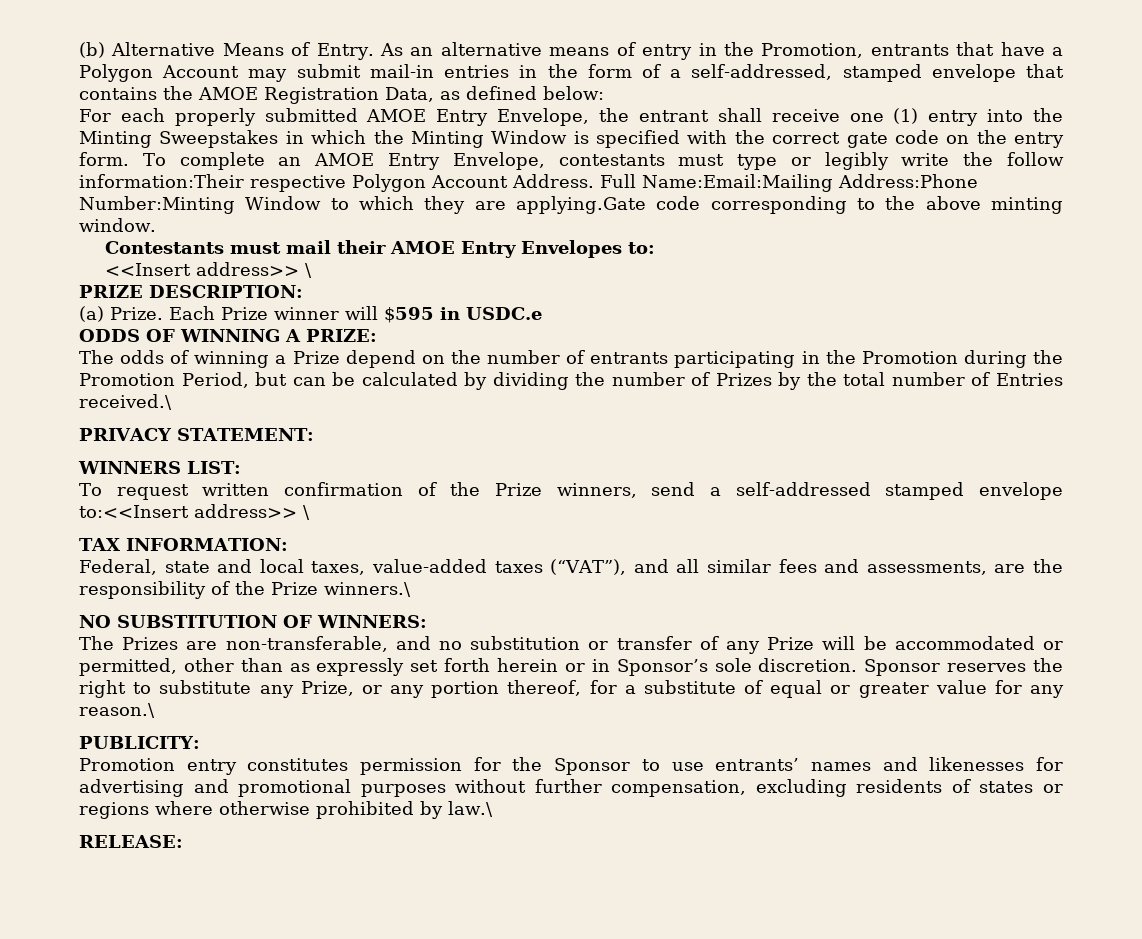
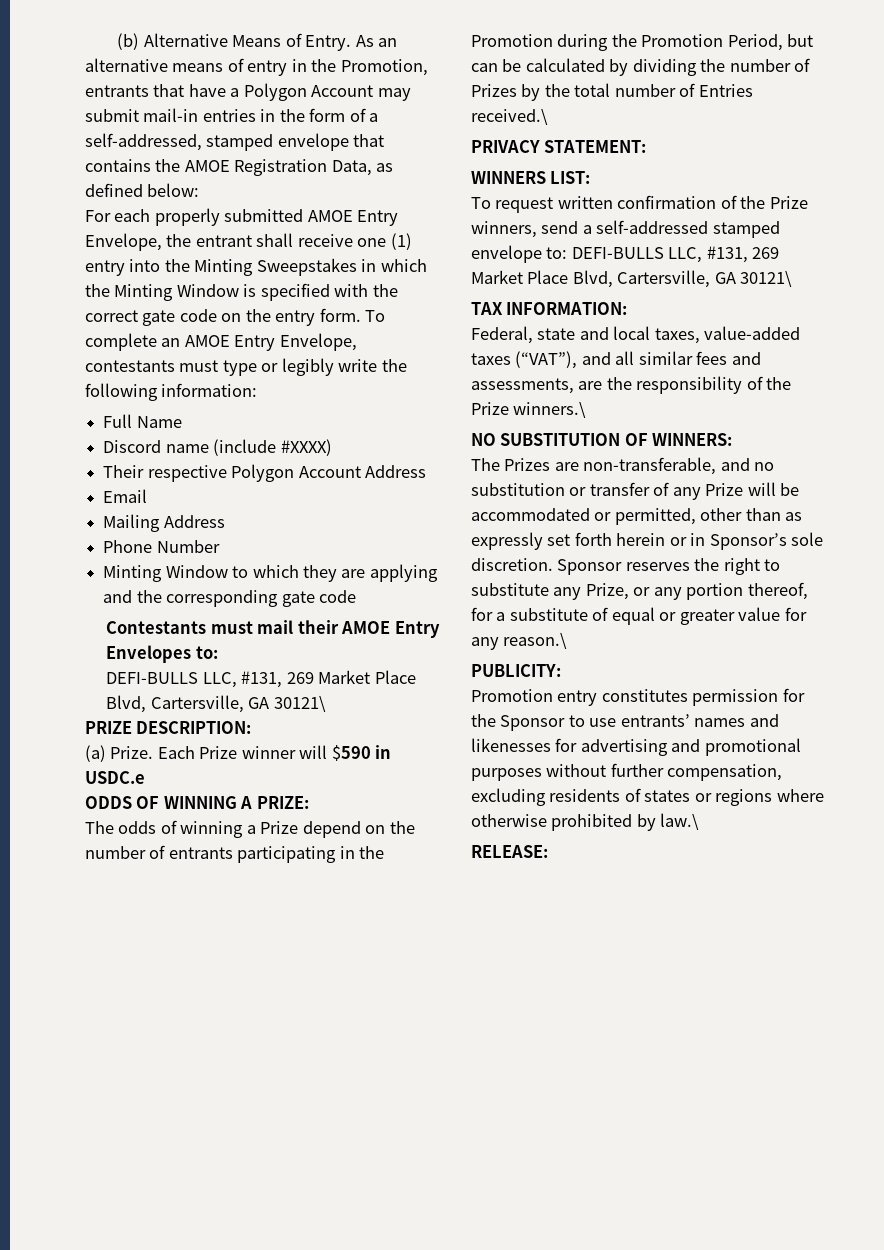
[1007,152,1065,166] [79,174,978,192] [79,196,235,214] follow information:Their respective Polygon Account Address. Full Name:Email:Mailing Address:Phone Number:Minting -> [85,383,258,401] [103,414,182,428] [103,439,332,456] [103,464,426,482] [103,489,148,503] [103,514,225,532] [103,540,220,553] [103,565,163,582] following information: // Full Name // Discord name (include #XXXX) // Their respective Polygon Account Address // Email // Mailing Address // Phone Number // Minting
[516,196,1064,214] [79,218,156,232] applying.Gate code corresponding to the above minting window. -> [369,564,438,582] [103,590,356,607] applying and the corresponding gate code
[104,262,312,278] <<Insert address>> \ -> [106,670,416,688] [106,695,326,713] DEFI-BULLS LLC, #131, 269 Market Place Blvd, Cartersville, GA 30121\
[384,307,434,323] $595 -> [331,745,371,761] $590
[79,504,310,520] to:<<Insert address>> \ -> [546,246,780,263] [471,270,793,288] to: DEFI-BULLS LLC, #131, 269 Market Place Blvd, Cartersville, GA 30121\

